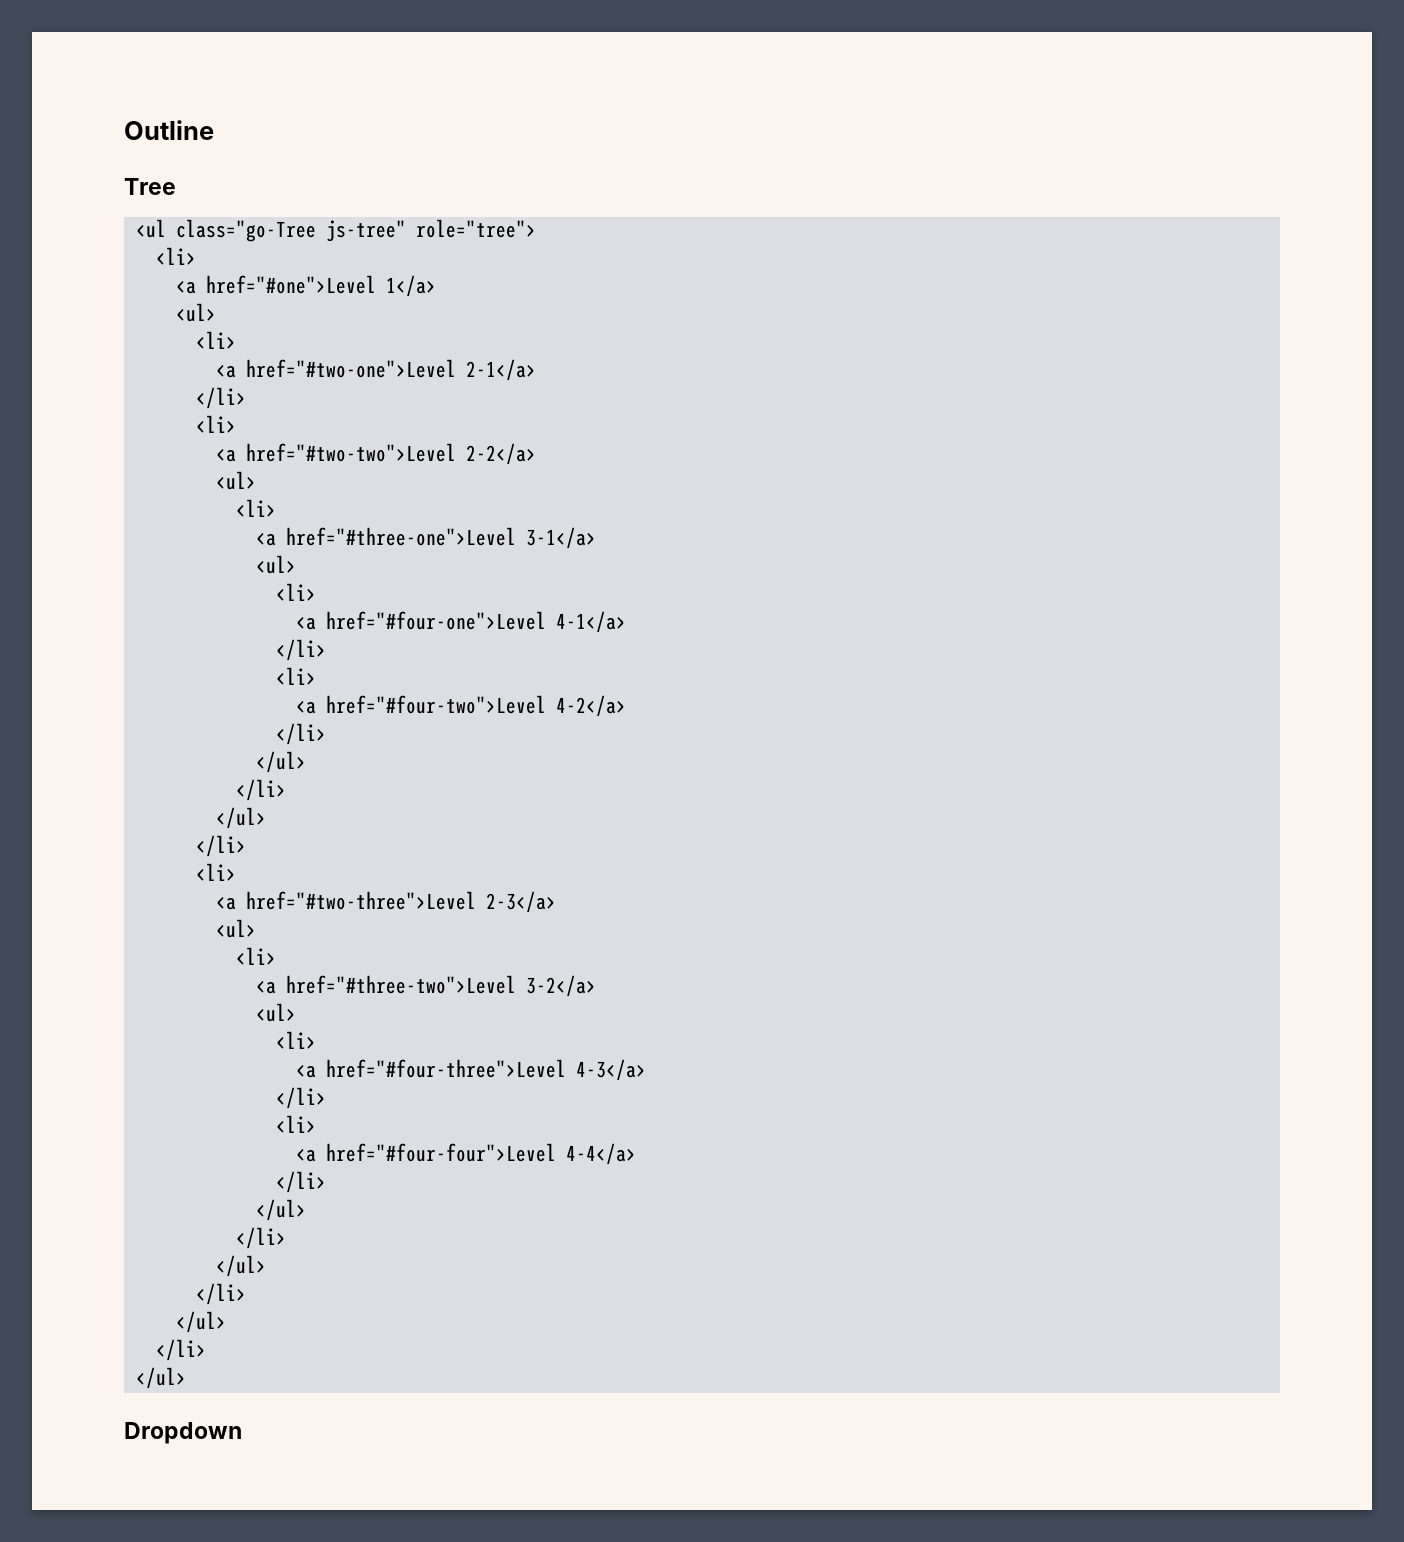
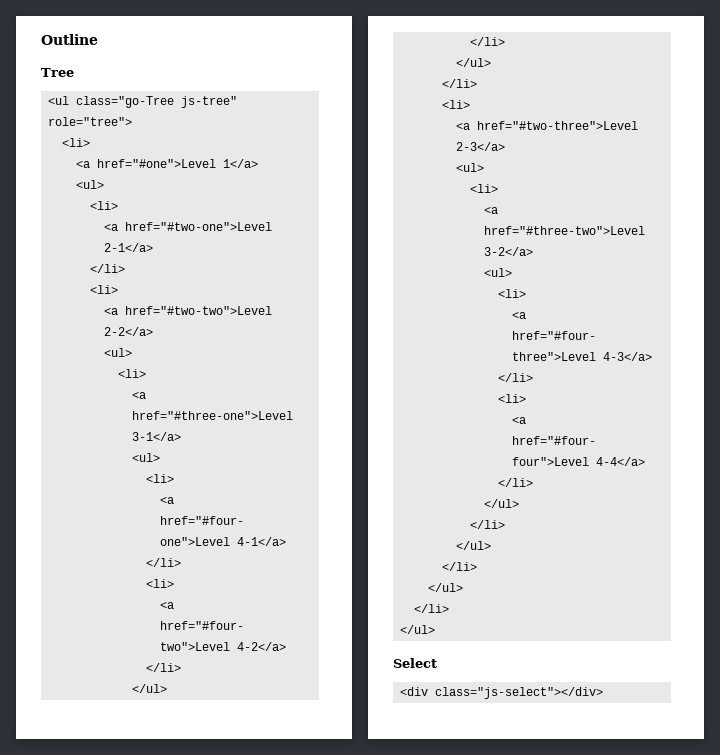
[124,1422,242,1444] Dropdown -> [393,658,437,668] [399,687,603,699] Select // <div class="js-select"></div>

